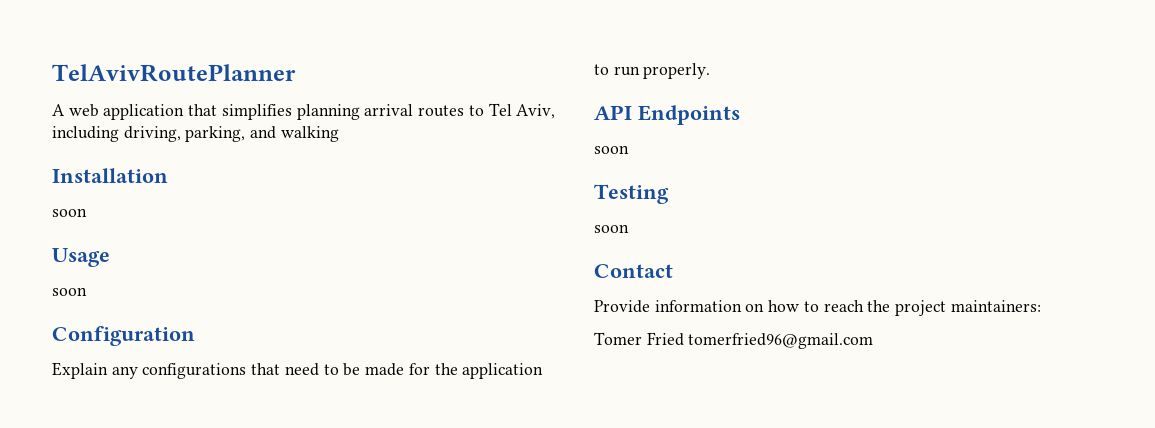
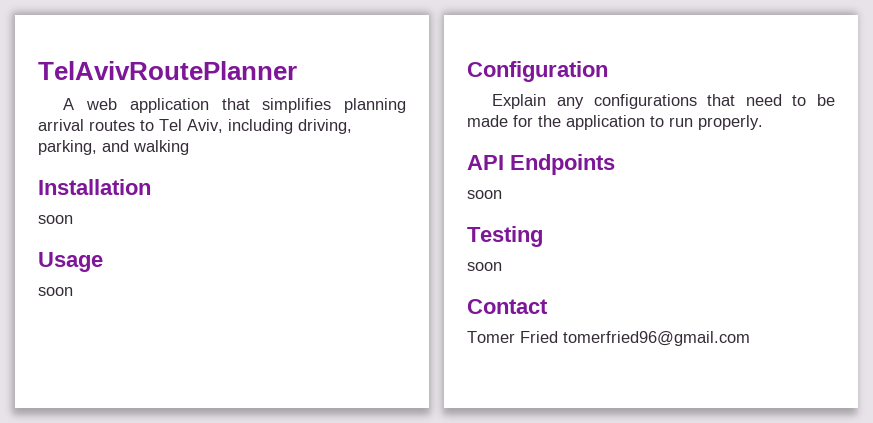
[594,300,1041,316] // Provide information on how to reach the project maintainers: -> (548, 306) none

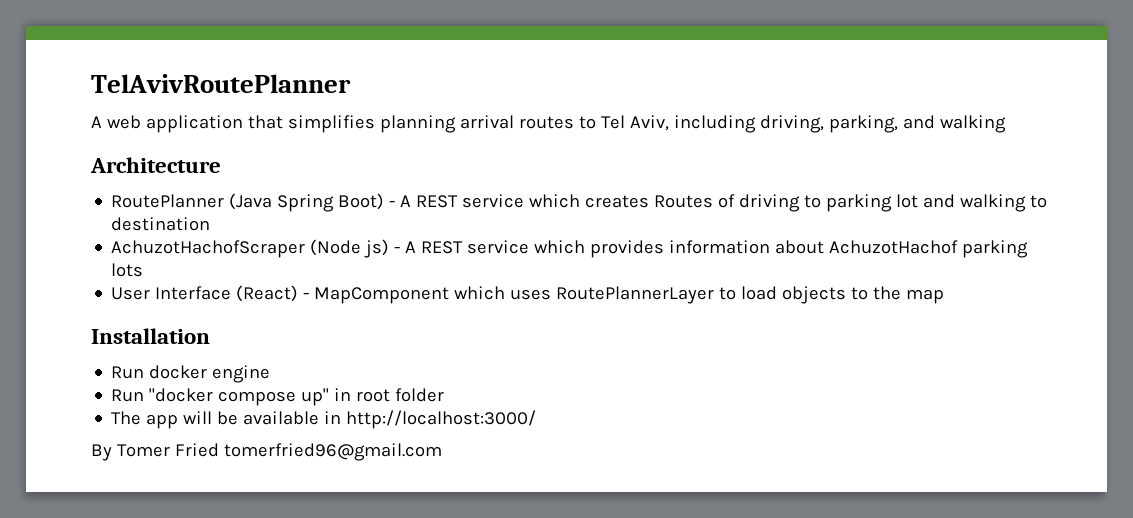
[38,179,151,195] [38,215,73,224] [38,252,103,272] [38,287,73,296] [467,61,608,82] [492,94,835,109] [467,115,763,130] [467,154,615,175] [467,190,502,199] [467,226,543,247] [467,262,502,271] [467,299,548,314] Installation // soon // Usage // soon // Configuration // Explain any configurations that need to be made for the application to run properly. // API Endpoints // soon // Testing // soon // Contact // -> [90,157,221,173] [111,193,1048,212] [111,217,211,231] [111,239,1029,258] [111,263,144,277] [111,285,945,304] [91,328,210,344] [111,365,271,383] [111,388,445,406] [111,410,537,429] [91,444,112,461] Architecture // RoutePlanner (Java Spring Boot) - A REST service which creates Routes of driving to parking lot and walking to destination // AchuzotHachofScraper (Node js) - A REST service which provides information about AchuzotHachof parking lots // User Interface (React) - MapComponent which uses RoutePlannerLayer to load objects to the map // Installation // Run docker engine // Run "docker compose up" in root folder // The app will be available in http://localhost:3000/ // By

